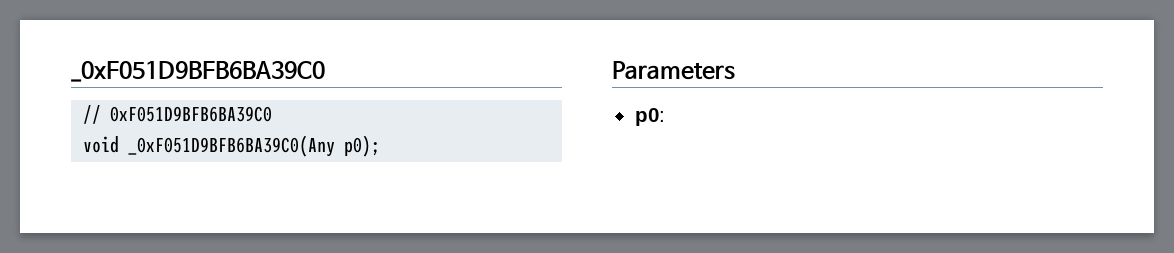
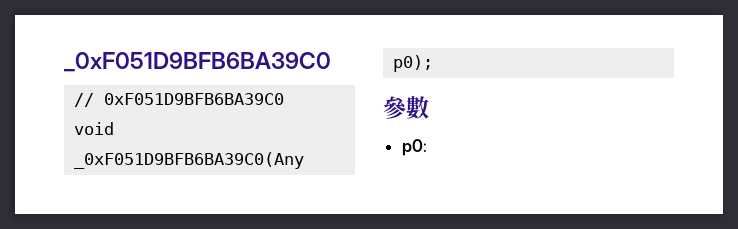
[612,61,735,80] Parameters -> [383,96,429,119] 參數

